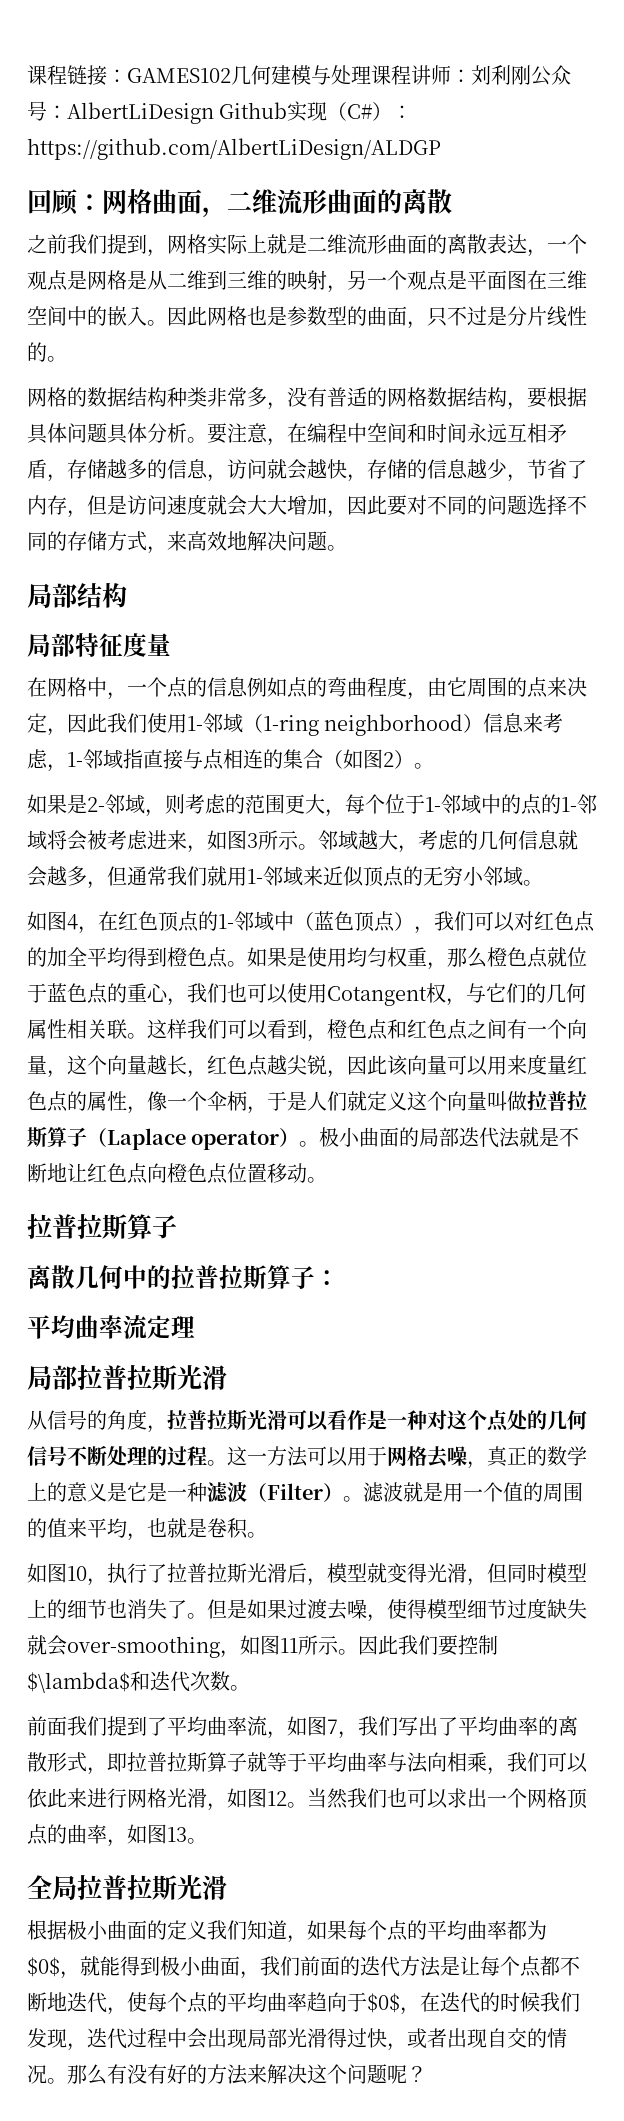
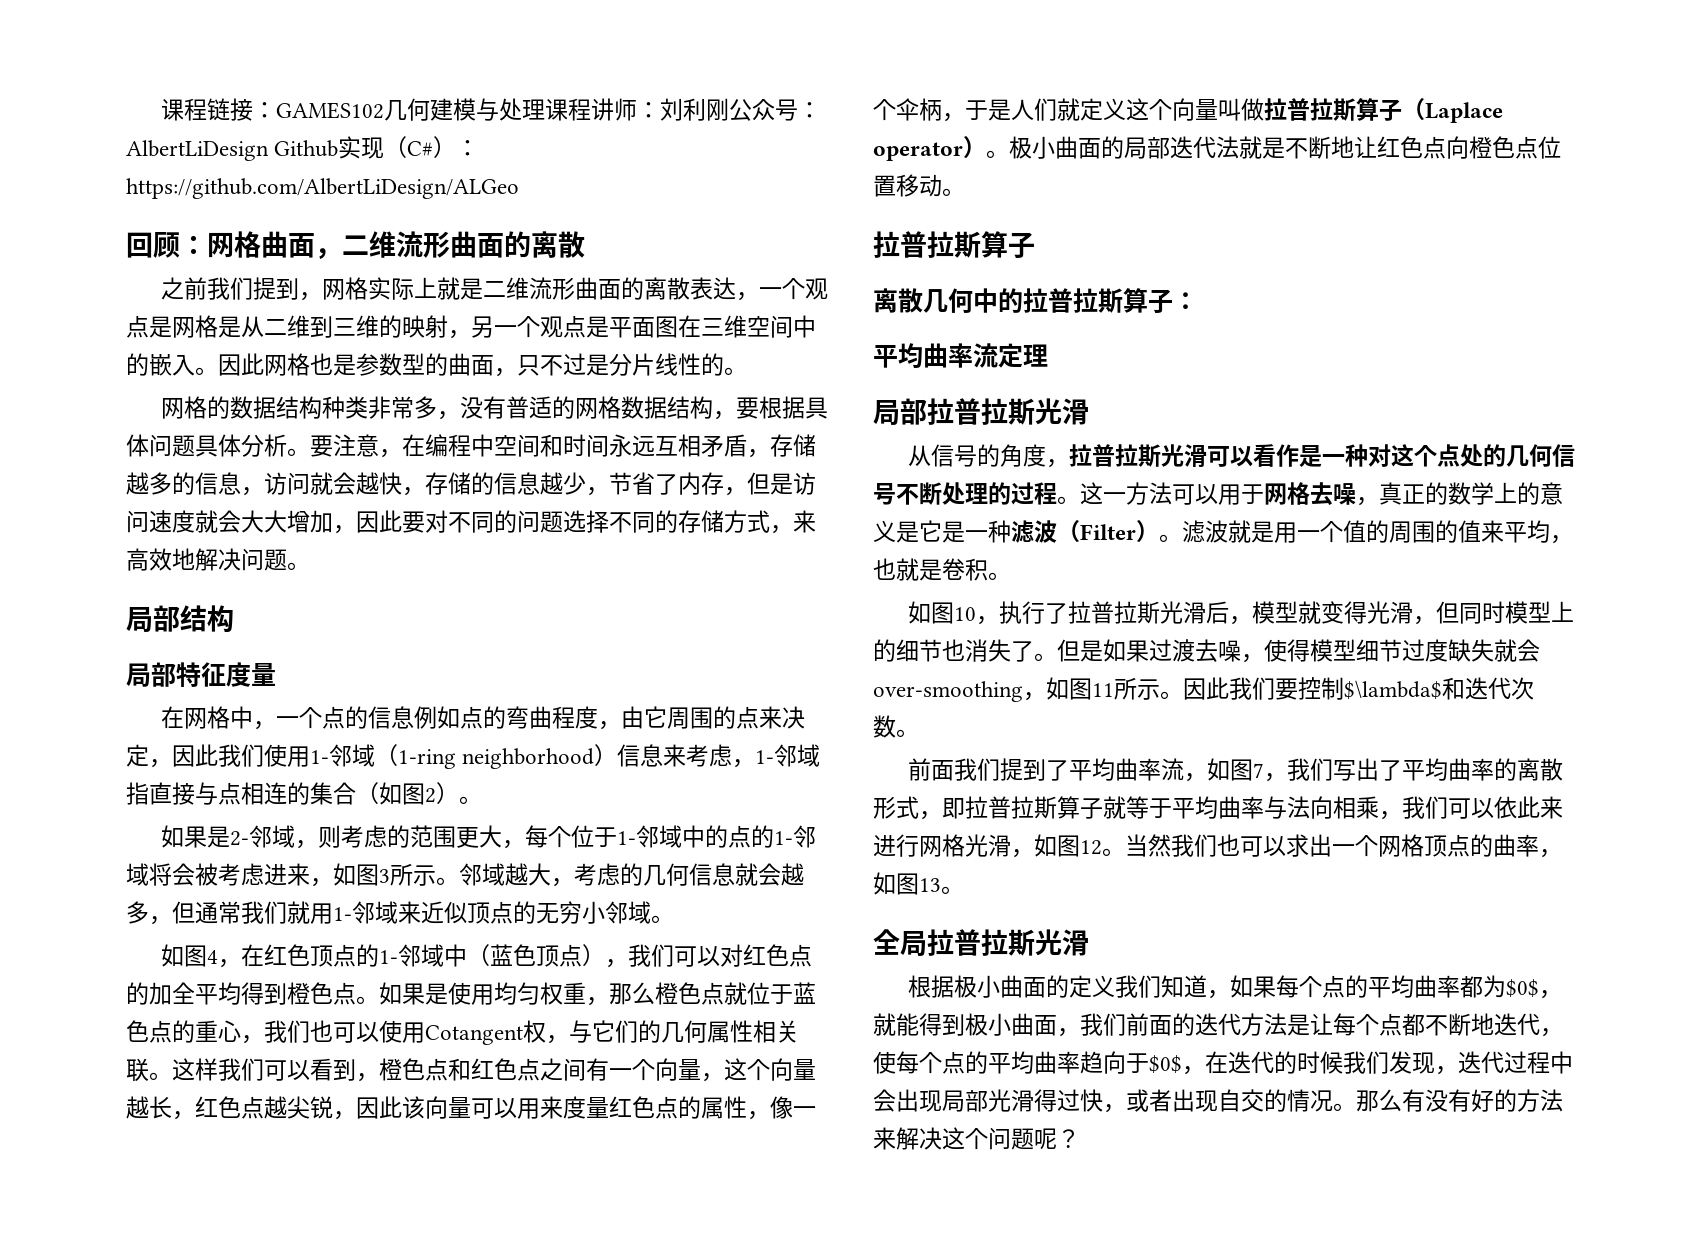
[27,138,441,160] https://github.com/AlbertLiDesign/ALDGP -> [126,178,519,199] https://github.com/AlbertLiDesign/ALGeo

